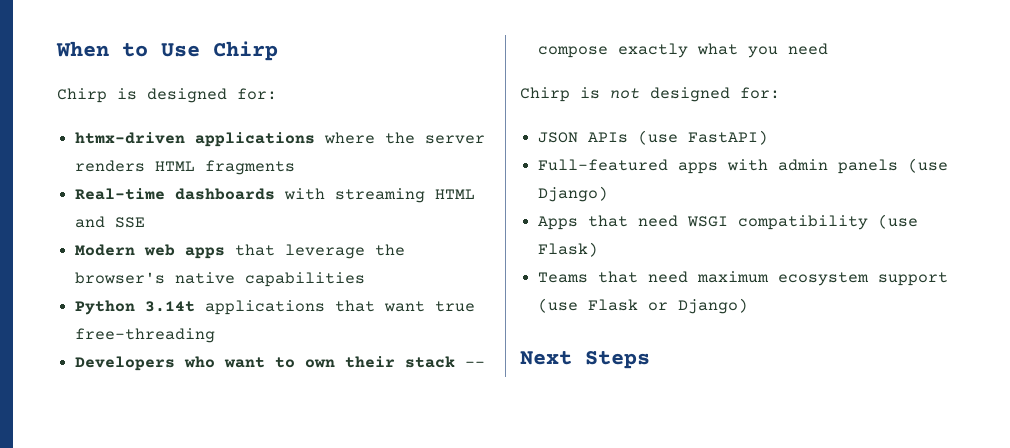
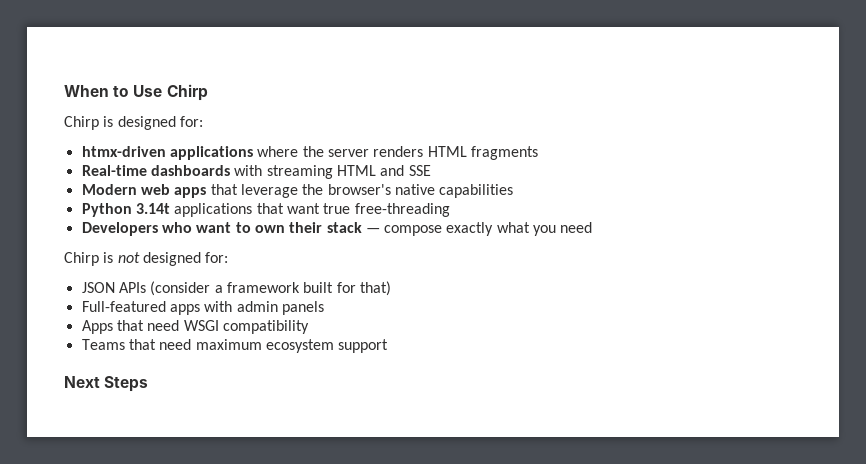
[465,361,486,367] -- -> [365,228,380,233] —
[638,130,769,145] (use FastAPI) -> [150,281,391,296] (consider a framework built for that)
[908,158,949,173] [538,186,609,202] (use Django) -> (324, 308) none
[878,214,919,229] [538,242,599,257] (use Flask) -> (309, 327) none
[538,298,749,314] (use Flask or Django) -> (389, 346) none

